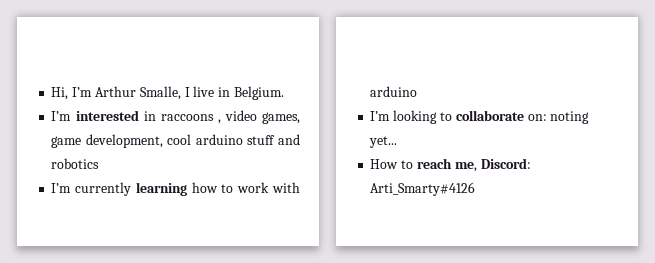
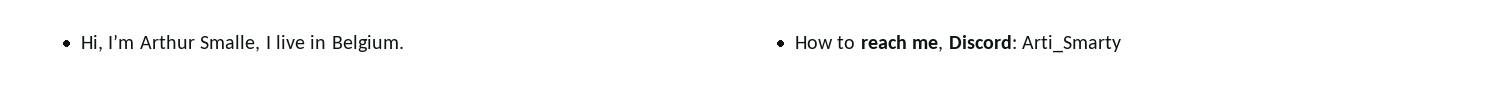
[51,110,300,124] [51,134,300,148] [51,158,100,169] [51,182,300,196] [370,86,418,97] [370,110,590,124] [369,136,398,148] // I’m interested in raccoons , video games, game development, cool arduino stuff and robotics // I’m currently learning how to work with arduino // I’m looking to collaborate on: noting yet... -> (404, 43) none
[370,182,476,196] Arti_Smarty#4126 -> [1022,35,1121,53] Arti_Smarty

